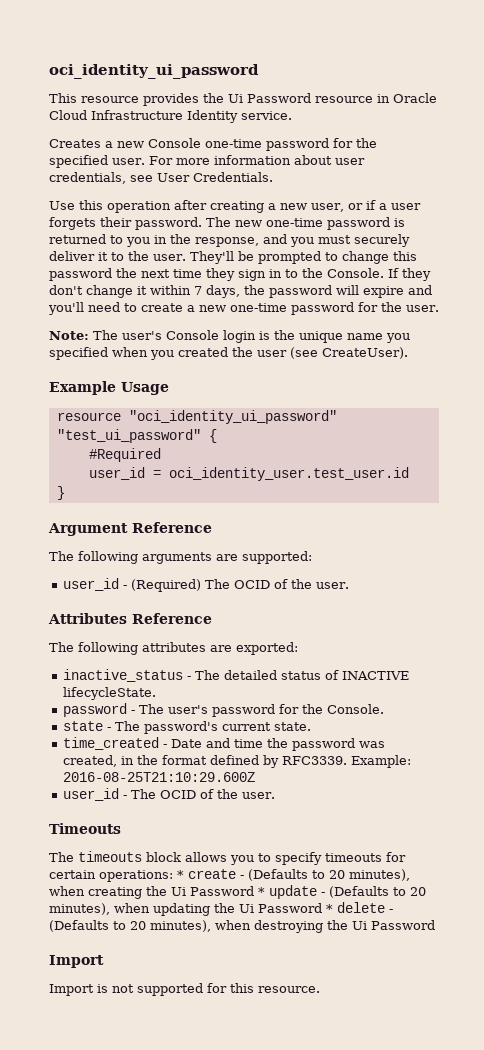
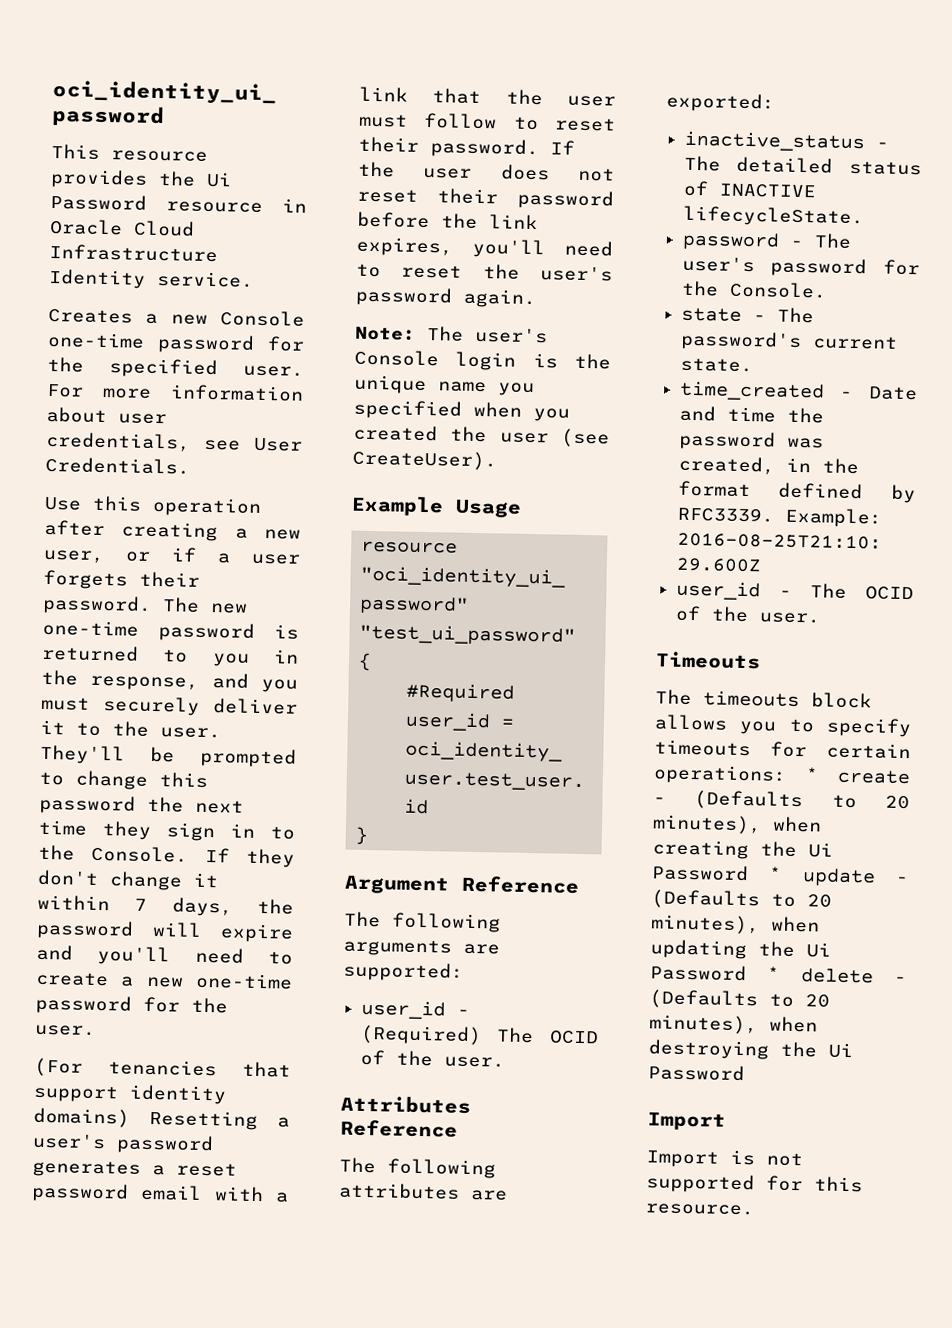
(439, 308) none -> [34,1057,291,1078] [33,1084,227,1105] [33,1107,290,1130] [32,1133,214,1155] [32,1159,237,1178] [31,1182,289,1203] [359,86,616,107] [359,112,616,132] [358,136,575,159] [358,161,615,182] [357,188,614,210] [357,211,538,230] [356,236,613,259] [356,263,613,282] [355,286,536,309] // (For tenancies that support identity domains) Resetting a user's password generates a reset password email with a link that the user must follow to reset their password. If the user does not reset their password before the link expires, you'll need to reset the user's password again.

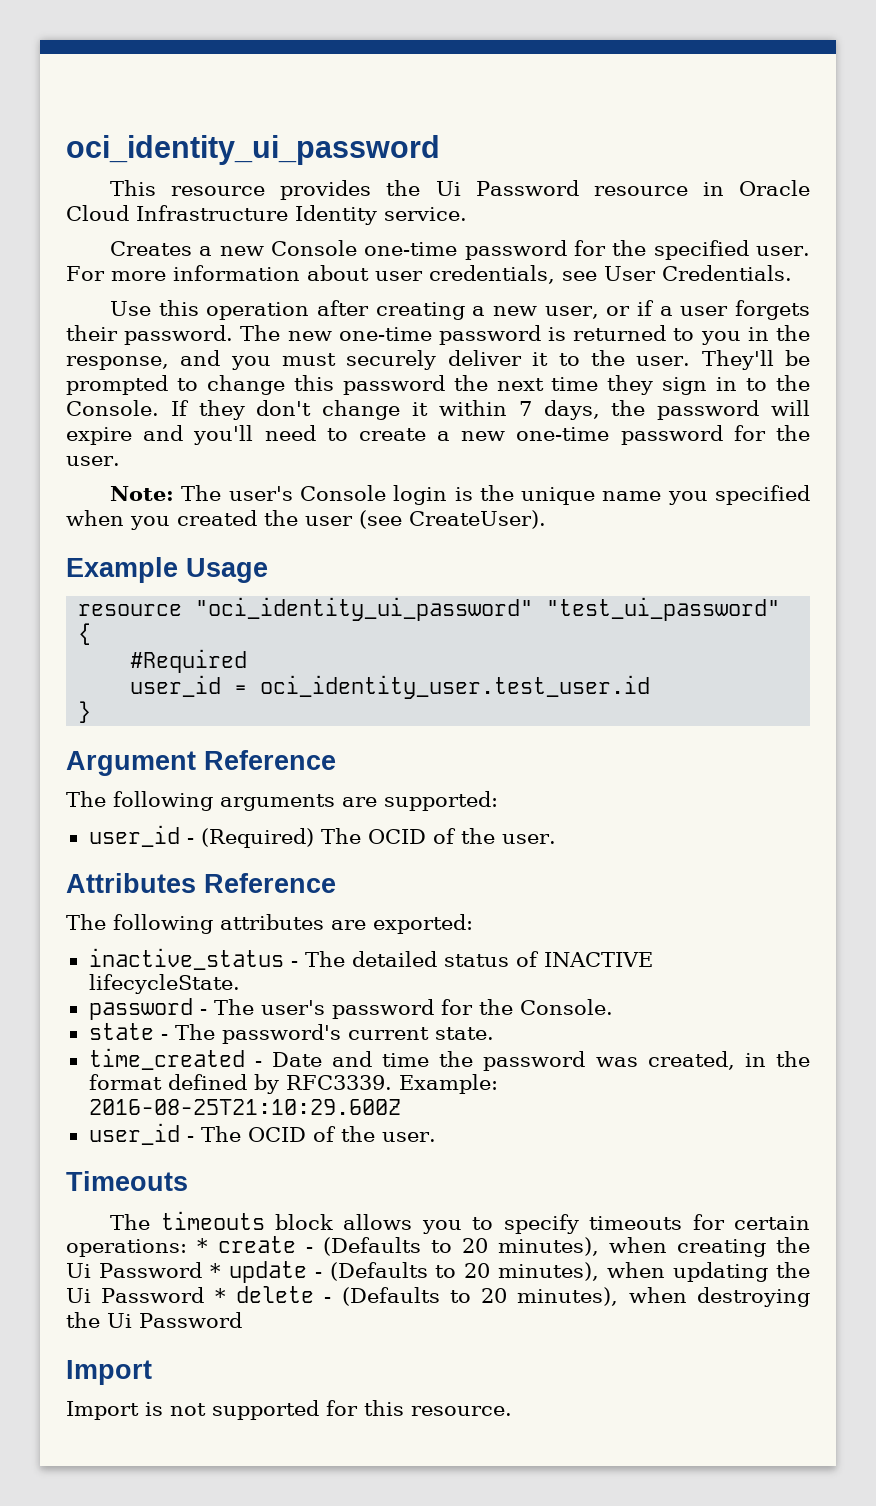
[34,1057,291,1078] [33,1084,227,1105] [33,1107,290,1130] [32,1133,214,1155] [32,1159,237,1178] [31,1182,289,1203] [359,86,616,107] [359,112,616,132] [358,136,575,159] [358,161,615,182] [357,188,614,210] [357,211,538,230] [356,236,613,259] [356,263,613,282] [355,286,536,309] // (For tenancies that support identity domains) Resetting a user's password generates a reset password email with a link that the user must follow to reset their password. If the user does not reset their password before the link expires, you'll need to reset the user's password again. -> (120, 461) none

